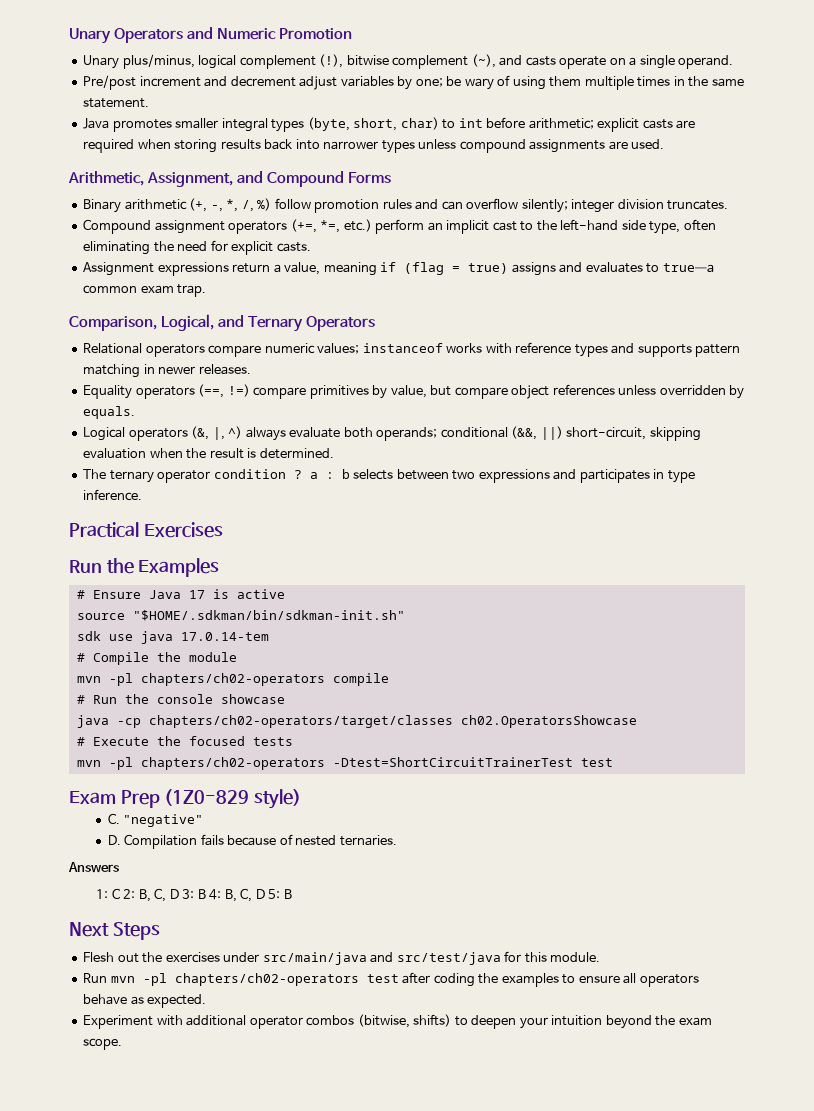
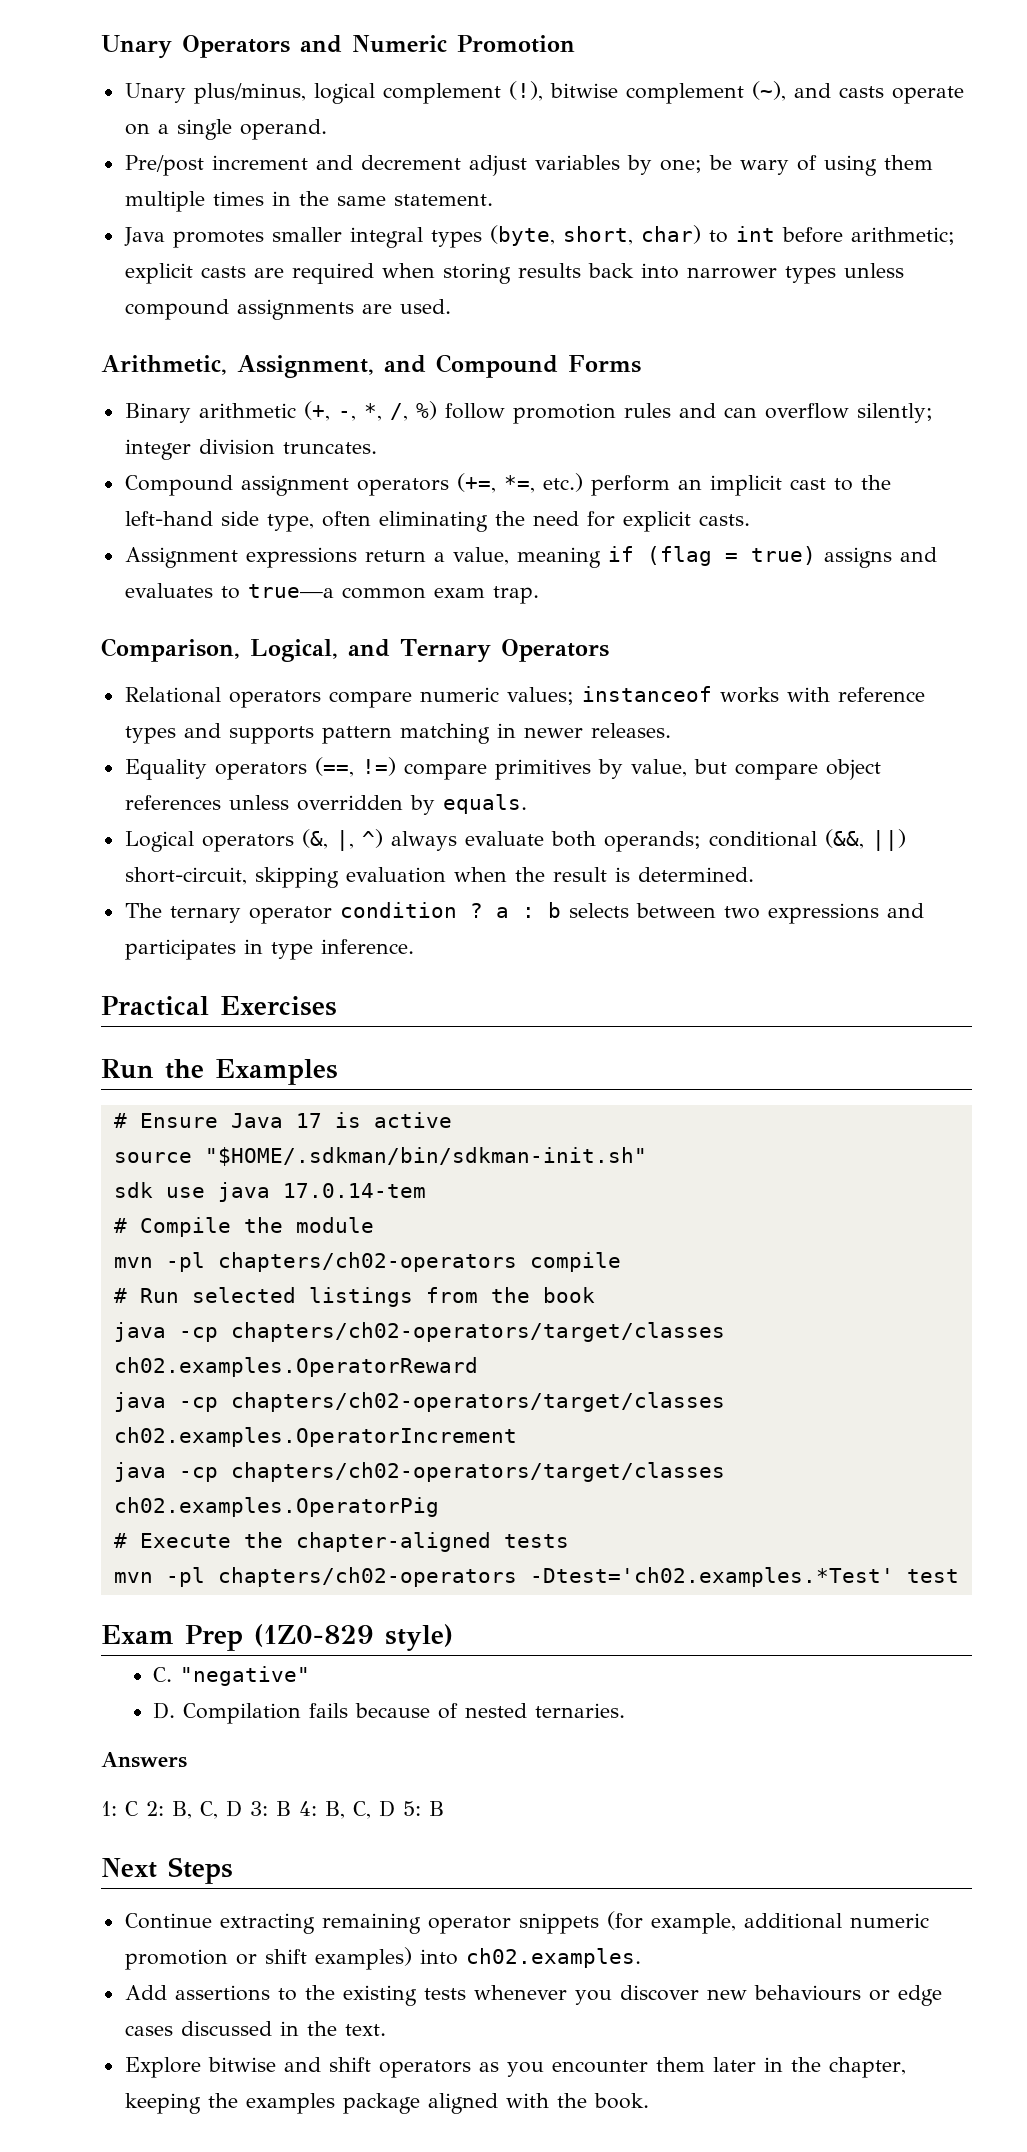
[124,694,285,704] [76,715,637,728] the console showcase // java -cp chapters/ch02-operators/target/classes ch02.OperatorsShowcase -> [191,1287,595,1307] [113,1322,725,1342] [113,1357,478,1377] [113,1392,725,1412] [113,1427,517,1447] [113,1462,725,1482] [113,1497,439,1517] selected listings from the book // java -cp chapters/ch02-operators/target/classes ch02.examples.OperatorReward // java -cp chapters/ch02-operators/target/classes ch02.examples.OperatorIncrement // java -cp chapters/ch02-operators/target/classes ch02.examples.OperatorPig
[188,736,245,746] focused -> [295,1532,491,1552] chapter-aligned
[332,757,573,767] -Dtest=ShortCircuitTrainerTest -> [529,1567,894,1587] -Dtest='ch02.examples.*Test'
[83,951,601,965] [83,972,699,987] [83,994,207,1008] [83,1014,712,1029] [83,1038,123,1050] Flesh out the exercises under src/main/java and src/test/java for this module. // Run mvn -pl chapters/ch02-operators test after coding the examples to ensure all operators behave as expected. // Experiment with additional operator combos (bitwise, shifts) to deepen your intuition beyond the exam scope. -> [124,1911,929,1934] [124,1947,641,1970] [124,1985,942,2006] [124,2021,386,2036] [124,2057,906,2078] [124,2093,649,2114] Continue extracting remaining operator snippets (for example, additional numeric promotion or shift examples) into ch02.examples. // Add assertions to the existing tests whenever you discover new behaviours or edge cases discussed in the text. // Explore bitwise and shift operators as you encounter them later in the chapter, keeping the examples package aligned with the book.

